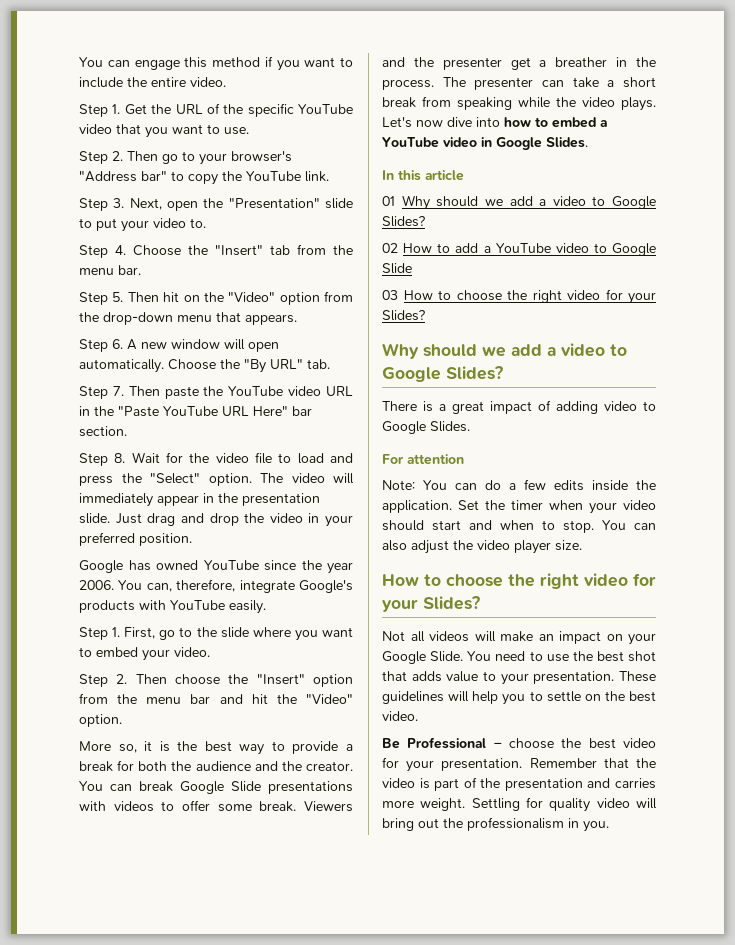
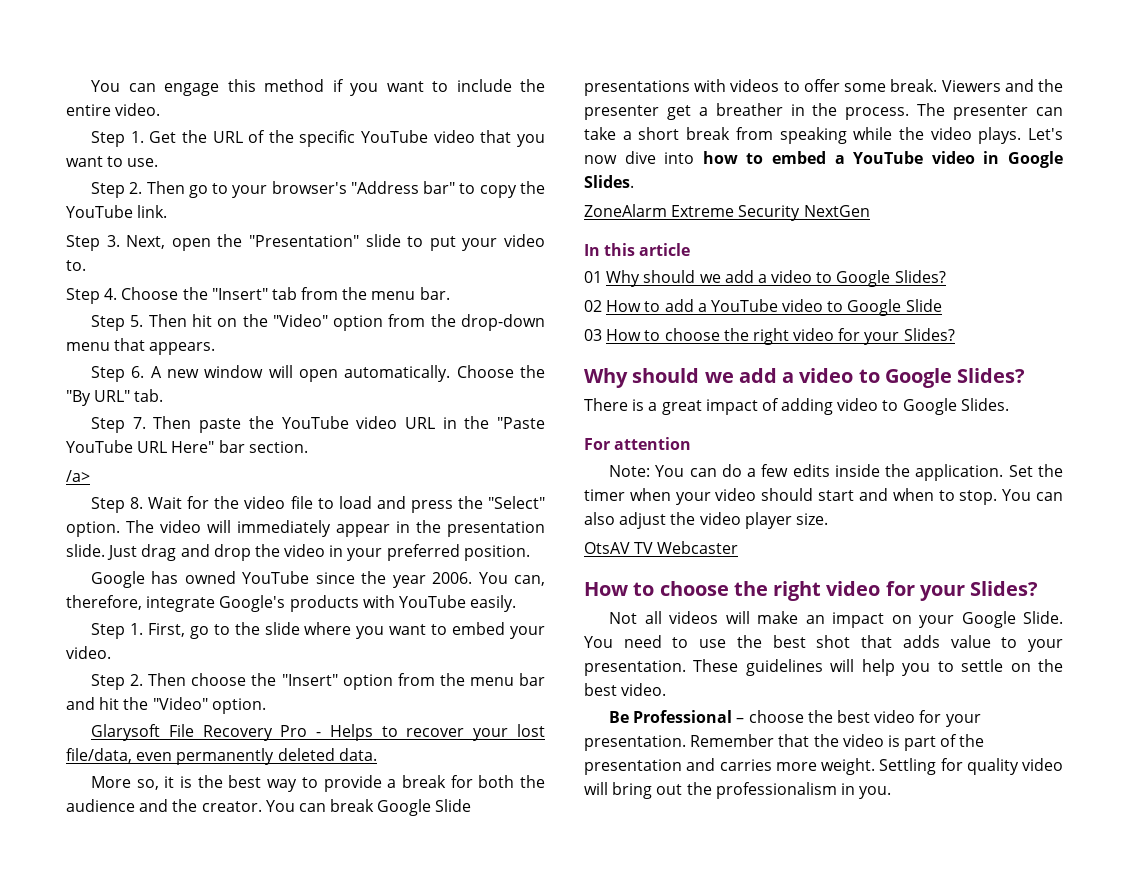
(127, 431) none -> [66,470,90,482] // /a>
(122, 720) none -> [91,724,545,741] [66,748,377,765] // Glarysoft File Recovery Pro - Helps to recover your lost file/data, even permanently deleted data.
(588, 142) none -> [584,204,870,221] // ZoneAlarm Extreme Security NextGen
(582, 545) none -> [584,541,739,554] // OtsAV TV Webcaster

